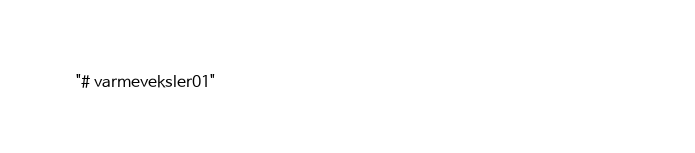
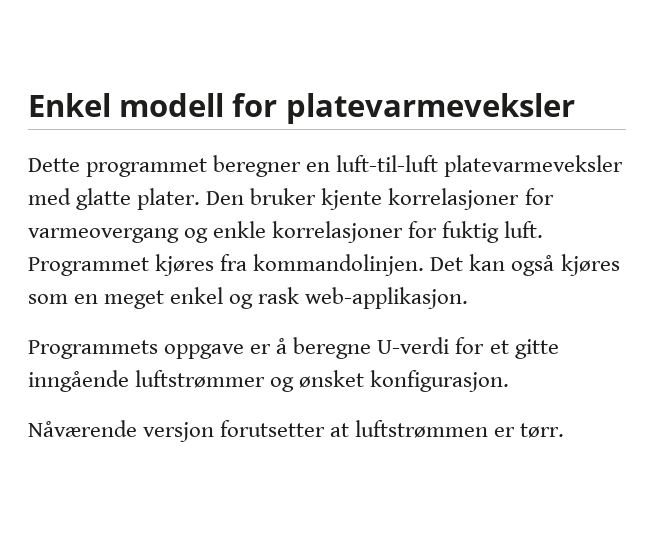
[76,74,216,88] "# varmeveksler01" -> [28,93,575,124] [28,155,624,177] [28,188,554,210] [28,221,544,243] [28,254,620,276] [28,287,469,309] [28,337,559,359] [28,370,510,392] [28,420,565,442] Enkel modell for platevarmeveksler // Dette programmet beregner en luft-til-luft platevarmeveksler med glatte plater. Den bruker kjente korrelasjoner for varmeovergang og enkle korrelasjoner for fuktig luft. Programmet kjøres fra kommandolinjen. Det kan også kjøres som en meget enkel og rask web-applikasjon. // Programmets oppgave er å beregne U-verdi for et gitte inngående luftstrømmer og ønsket konfigurasjon. // Nåværende versjon forutsetter at luftstrømmen er tørr.

